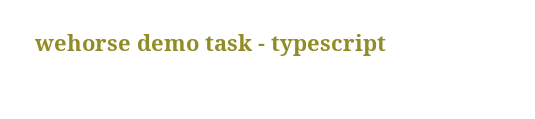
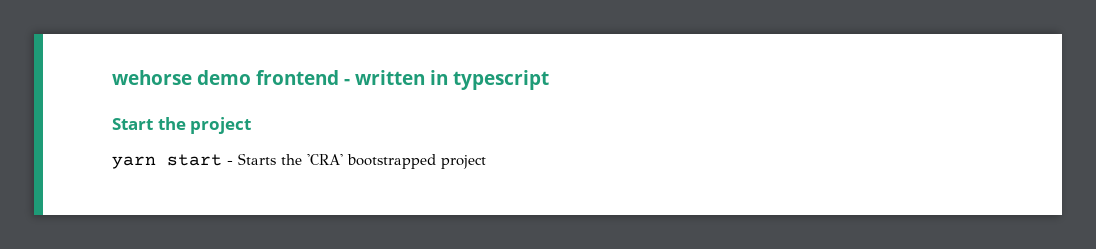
[205,34,386,56] task - typescript -> [256,70,549,90] [112,117,252,134] [112,153,486,169] frontend - written in typescript // Start the project // yarn start - Starts the 'CRA' bootstrapped project

